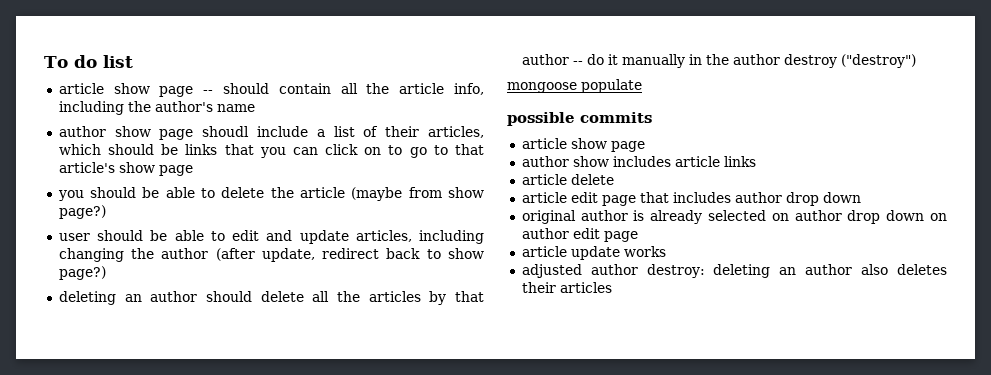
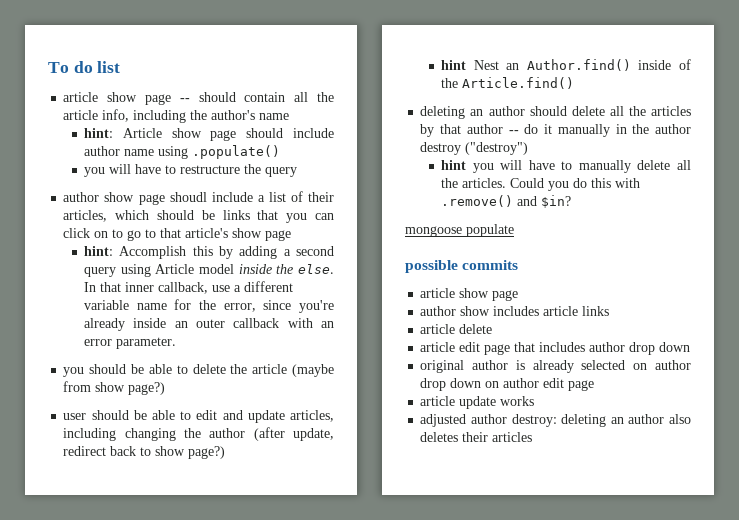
(255, 108) none -> [84,128,334,141] [84,145,281,159] [84,164,298,177] // hint: Article show page should include author name using .populate() // you will have to restructure the query
(193, 170) none -> [84,246,334,259] [84,264,334,277] [84,281,294,294] [84,299,334,313] [84,318,334,331] [84,337,177,349] // hint: Accomplish this by adding a second query using Article model inside the else. In that inner callback, use a different variable name for the error, since you're already inside an outer callback with an error parameter.
(106, 273) none -> [441,59,691,71] [441,77,575,89] // hint Nest an Author.find() inside of the Article.find()
(916, 61) none -> [441,160,691,173] [441,178,641,191] [441,195,572,208] // hint you will have to manually delete all the articles. Could you do this with .remove() and $in?

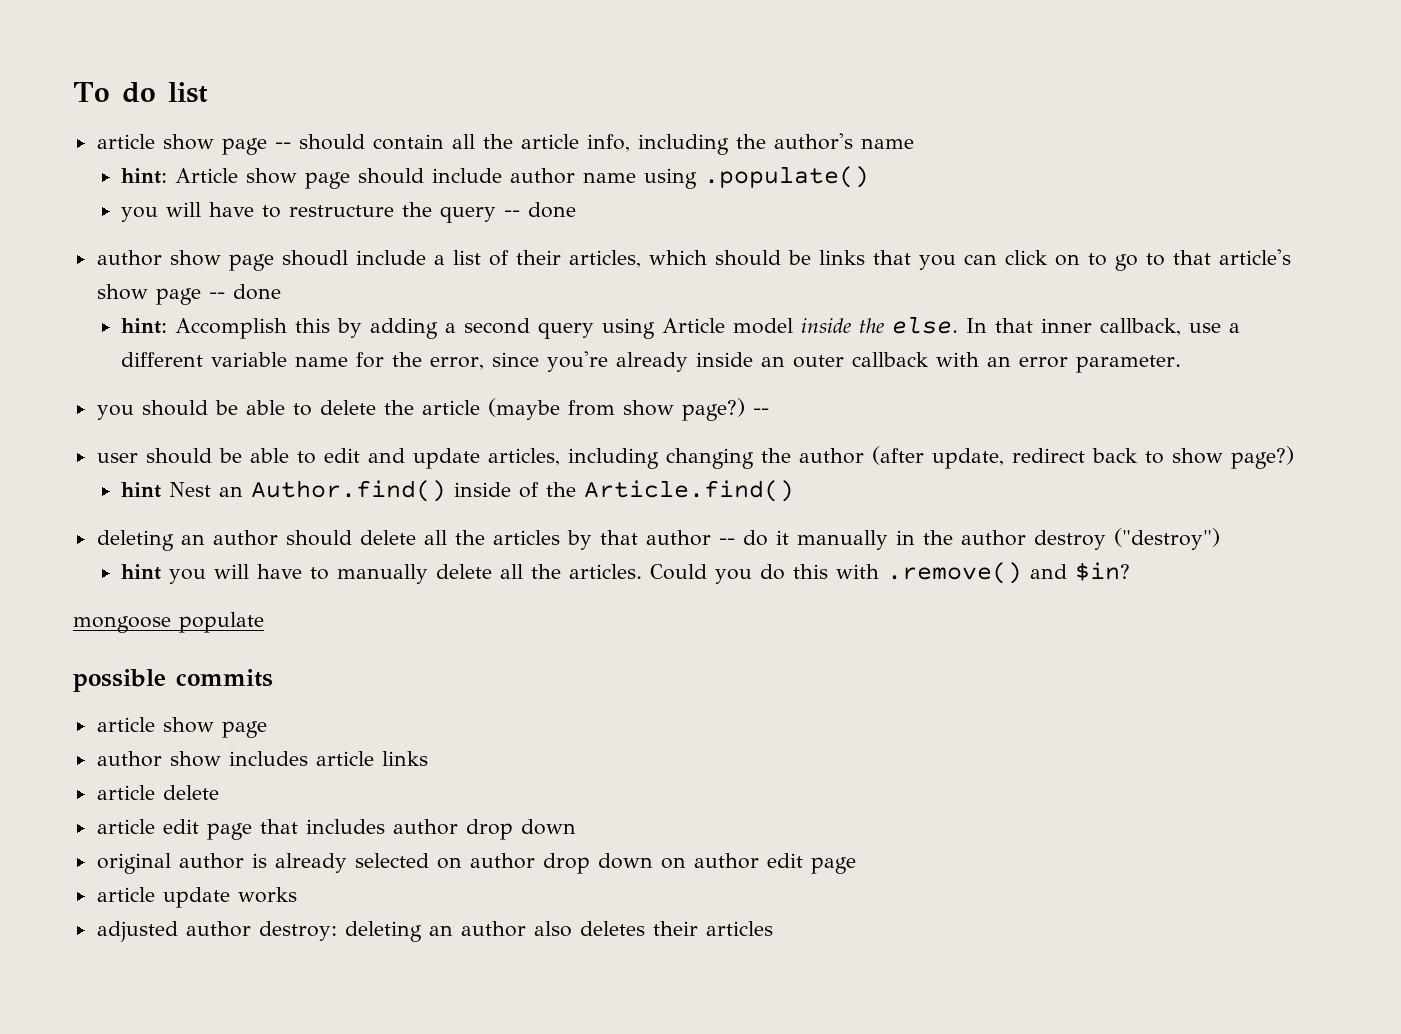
(298, 172) none -> [504,202,577,218] -- done
(292, 235) none -> [208,284,281,300] -- done
(166, 388) none -> [752,408,769,415] --

